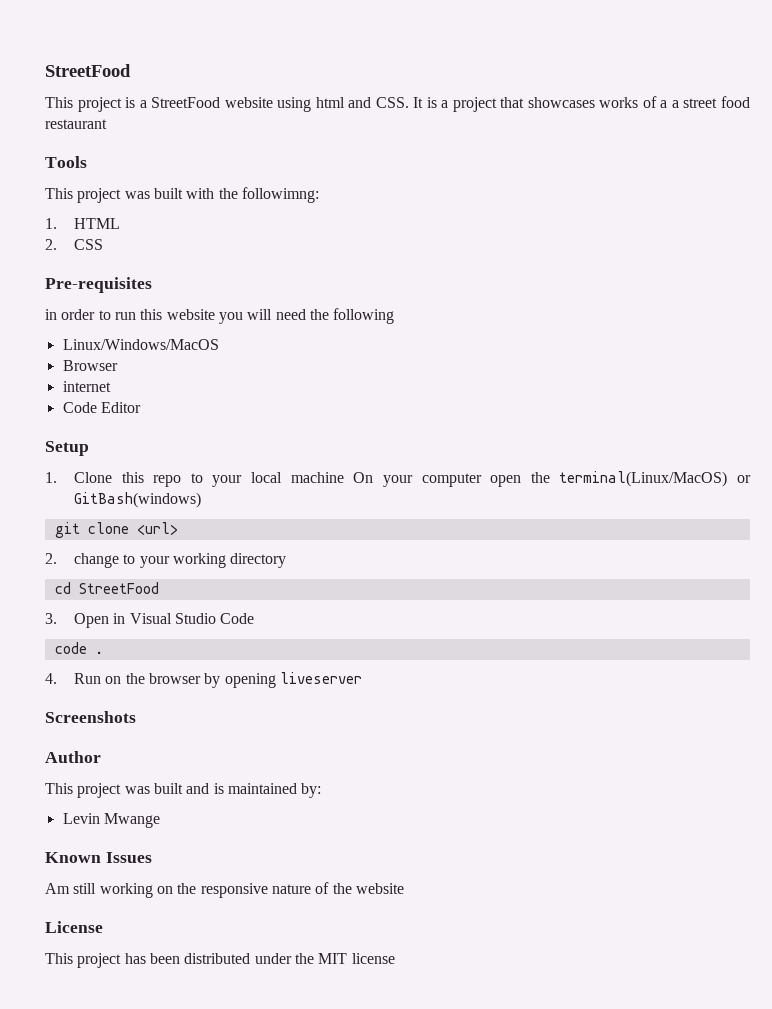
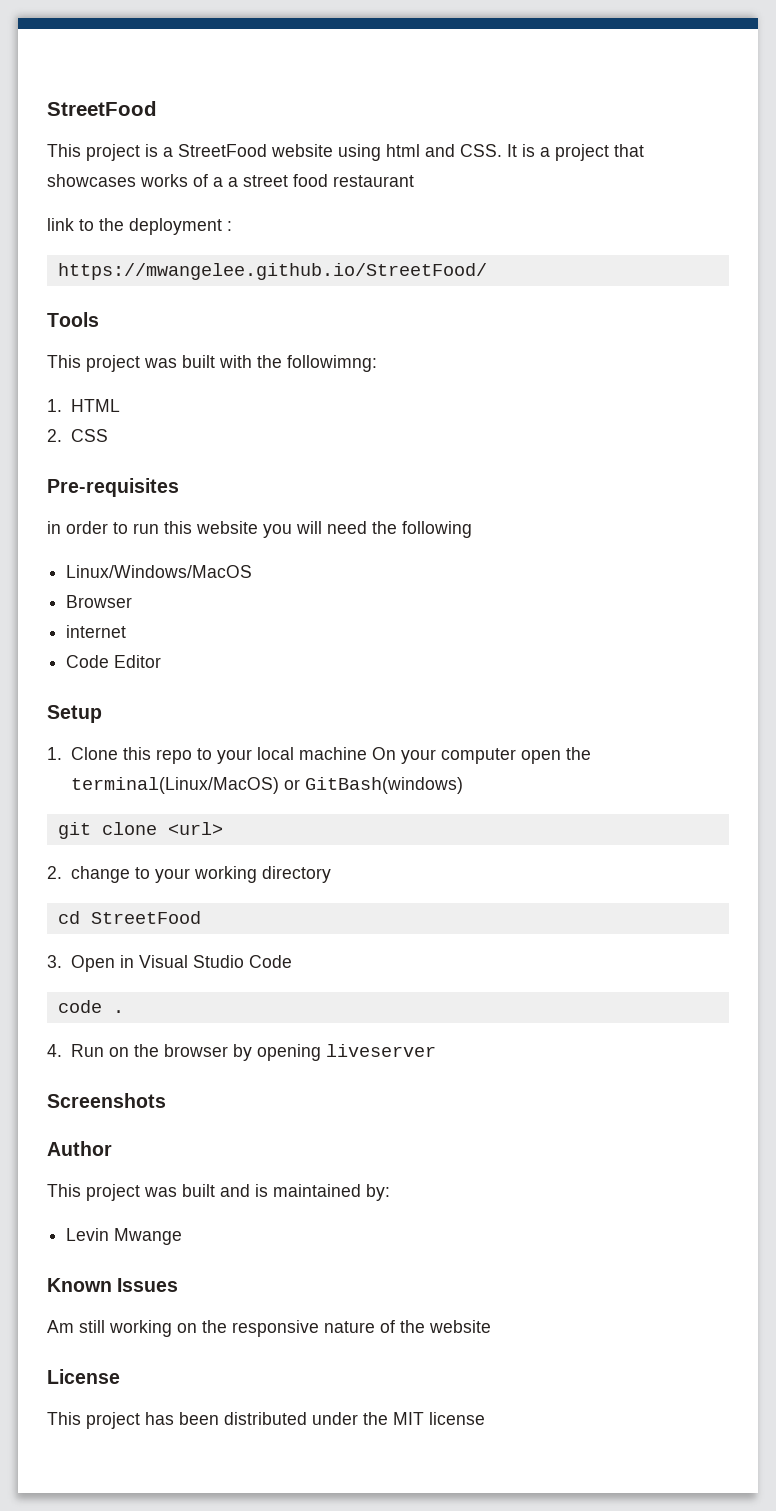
(107, 124) none -> [47,218,232,235] [57,263,487,280] // link to the deployment : // https://mwangelee.github.io/StreetFood/

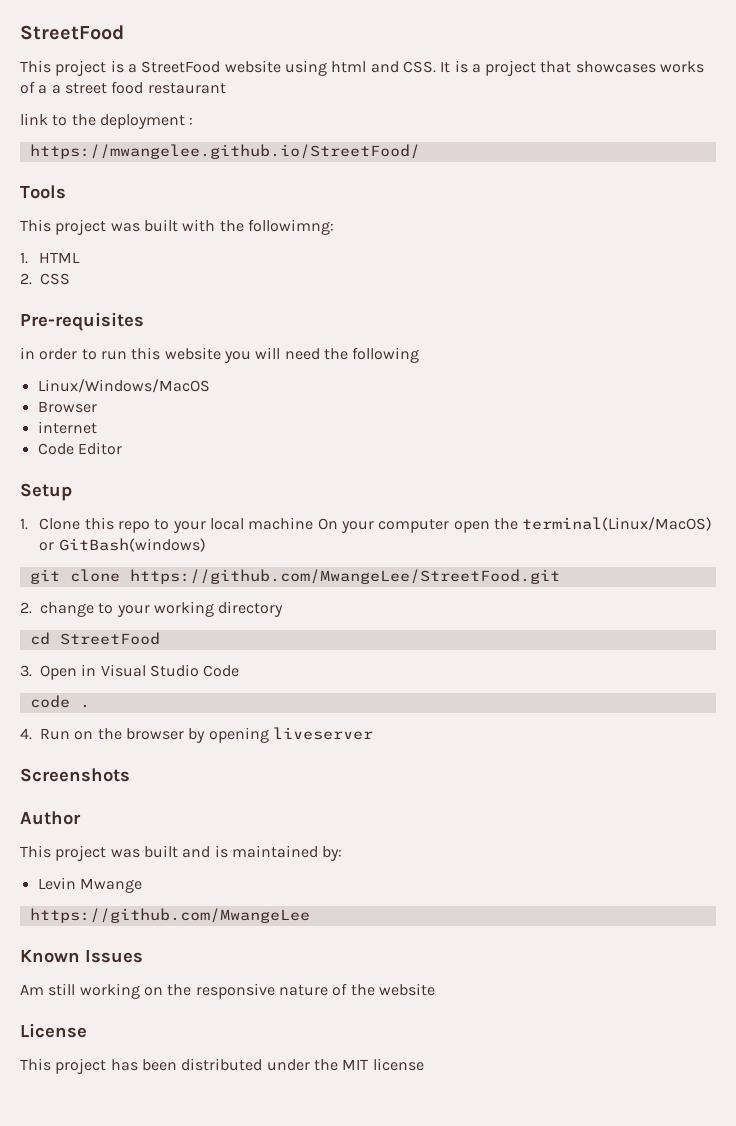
[167,822,223,835] <url> -> [129,569,560,584] https://github.com/MwangeLee/StreetFood.git
(183, 1236) none -> [29,908,310,923] // https://github.com/MwangeLee

